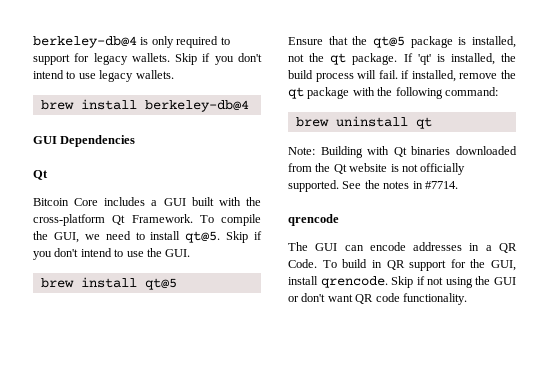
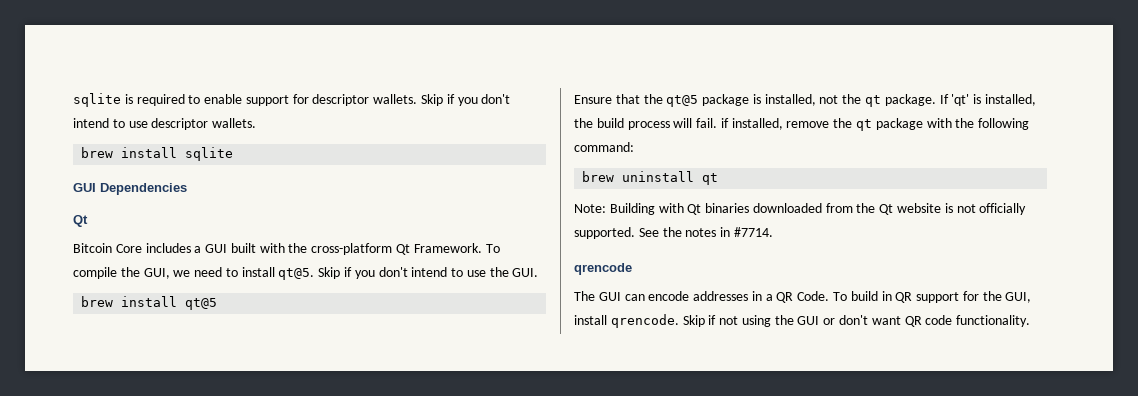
[33,36,174,48] berkeley-db@4 is only -> [73,93,133,107] sqlite is
[33,53,128,65] support for legacy -> [204,94,370,106] enable support for descriptor
[99,70,134,82] legacy -> [151,118,209,130] descriptor
[144,100,249,112] berkeley-db@4 -> [185,147,234,161] sqlite

